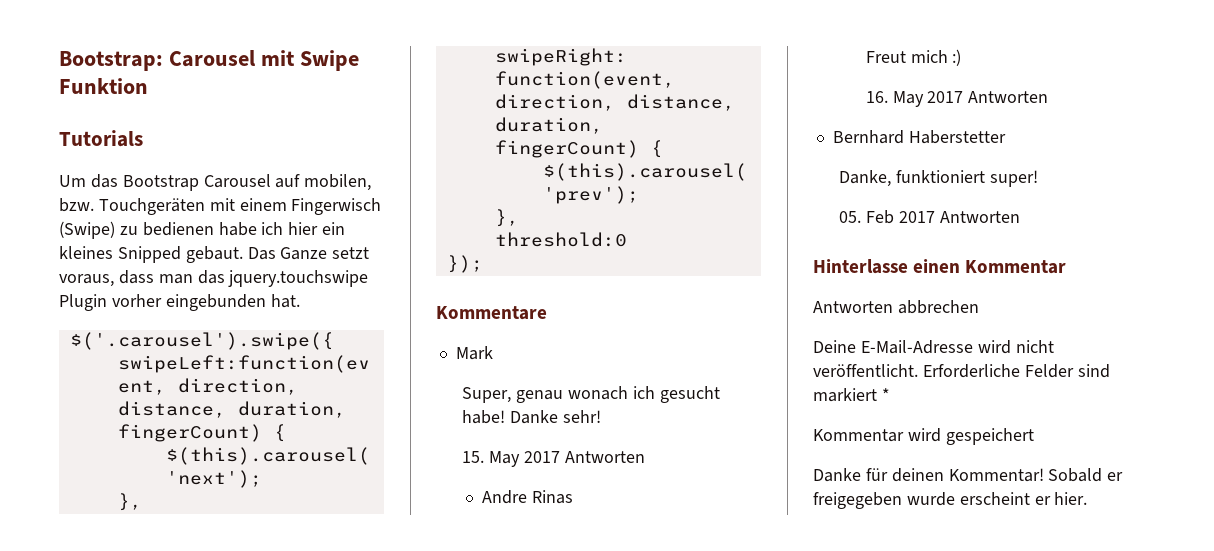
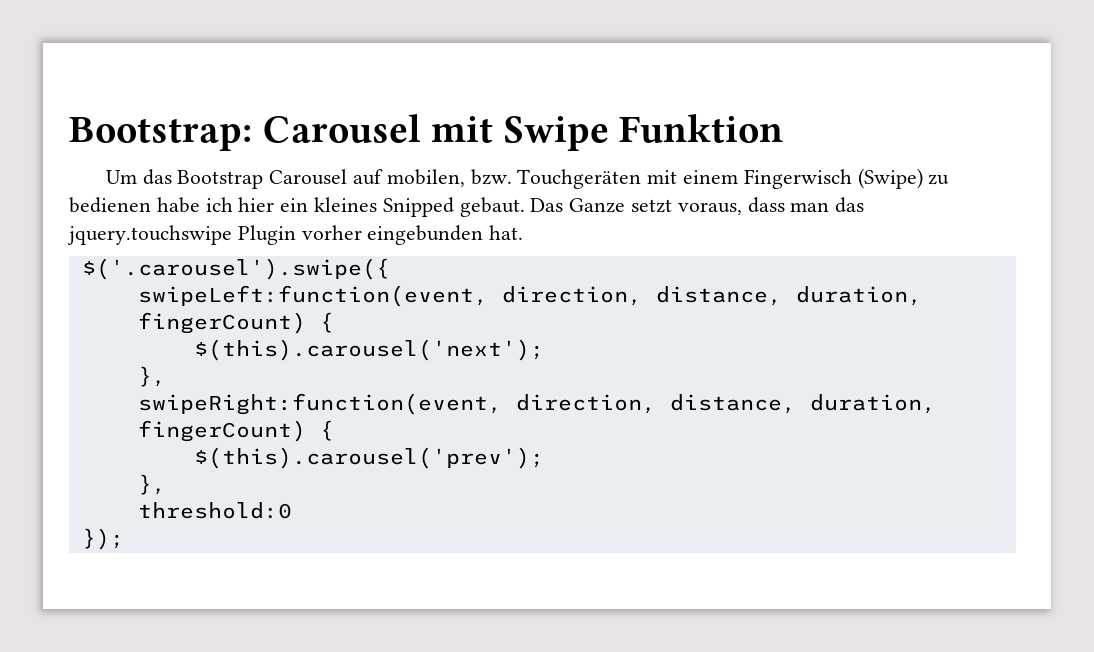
[59,130,143,147] // Tutorials -> (784, 128) none
[436,306,547,320] [455,346,493,360] [462,386,720,403] [462,410,602,424] [462,451,645,467] [482,490,574,504] [865,49,962,66] [865,91,1049,107] [832,130,1006,144] [839,170,1039,187] [839,210,1020,224] [813,259,1067,274] [813,300,979,314] [813,340,1054,354] [813,364,1110,378] [813,388,890,402] [813,428,1034,445] [813,468,1124,482] [813,492,1088,509] // Kommentare // Mark // Super, genau wonach ich gesucht habe! Danke sehr! // 15. May 2017 Antworten // Andre Rinas // Freut mich :) // 16. May 2017 Antworten // Bernhard Haberstetter // Danke, funktioniert super! // 05. Feb 2017 Antworten // Hinterlasse einen Kommentar // Antworten abbrechen // Deine E-Mail-Adresse wird nicht veröffentlicht. Erforderliche Felder sind markiert * // Kommentar wird gespeichert // Danke für deinen Kommentar! Sobald er freigegeben wurde erscheint er hier. -> (124, 539) none

